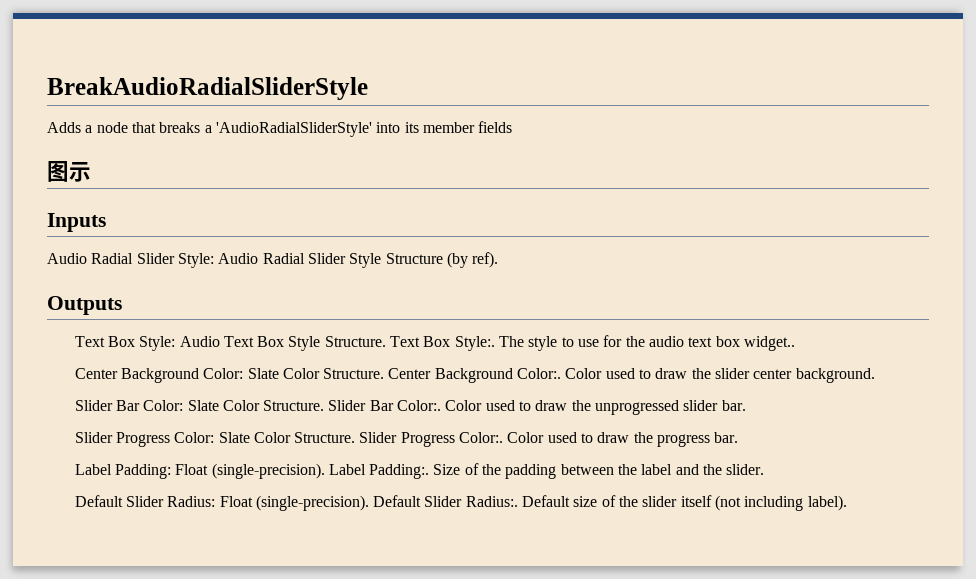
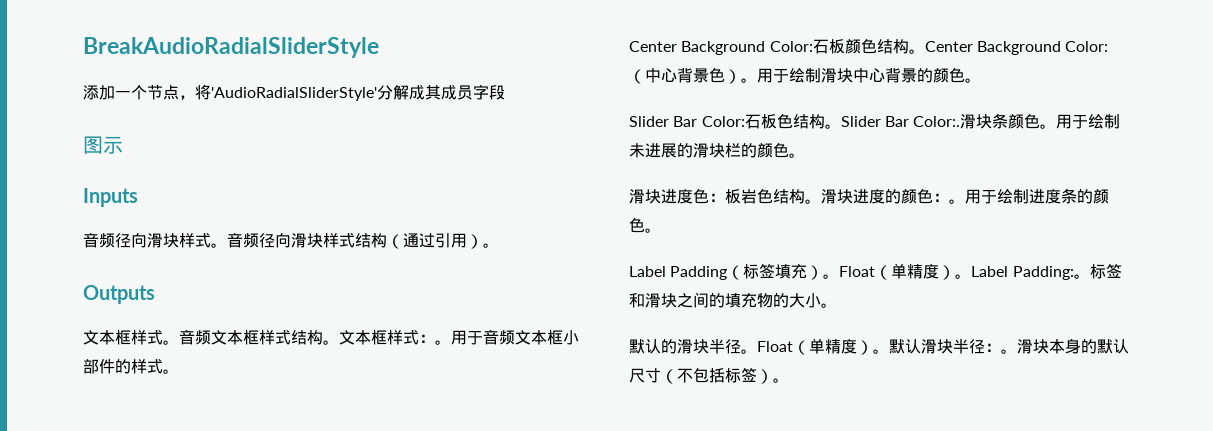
[47,121,513,137] [47,161,91,182] [47,213,106,232] [47,252,499,268] [47,296,122,315] [74,335,795,351] [74,368,875,383] [74,400,746,415] [74,432,739,447] [74,463,765,479] [74,495,847,511] Adds a node that breaks a 'AudioRadialSliderStyle' into its member fields // 图示 // Inputs // Audio Radial Slider Style: Audio Radial Slider Style Structure (by ref). // Outputs // Text Box Style: Audio Text Box Style Structure. Text Box Style:. The style to use for the audio text box widget.. // Center Background Color: Slate Color Structure. Center Background Color:. Color used to draw the slider center background. // Slider Bar Color: Slate Color Structure. Slider Bar Color:. Color used to draw the unprogressed slider bar. // Slider Progress Color: Slate Color Structure. Slider Progress Color:. Color used to draw the progress bar. // Label Padding: Float (single-precision). Label Padding:. Size of the padding between the label and the slider. // Default Slider Radius: Float (single-precision). Default Slider Radius:. Default size of the slider itself (not including label). -> [83,84,505,101] [83,136,123,154] [83,188,138,207] [83,232,499,249] [83,285,155,304] [83,329,579,345] [83,359,179,374] [629,39,1109,55] [629,68,981,84] [629,113,1121,129] [629,143,805,158] [629,188,1109,204] [629,218,661,233] [629,263,1122,280] [629,292,837,308] [629,338,1129,355] [629,367,789,384] 添加一个节点，将'AudioRadialSliderStyle'分解成其成员字段 // 图示 // Inputs // 音频径向滑块样式。音频径向滑块样式结构（通过引用）。 // Outputs // 文本框样式。音频文本框样式结构。文本框样式：。用于音频文本框小部件的样式。 // Center Background Color:石板颜色结构。Center Background Color:（中心背景色）。用于绘制滑块中心背景的颜色。 // Slider Bar Color:石板色结构。Slider Bar Color:.滑块条颜色。用于绘制未进展的滑块栏的颜色。 // 滑块进度色：板岩色结构。滑块进度的颜色：。用于绘制进度条的颜色。 // Label Padding（标签填充）。Float（单精度）。Label Padding:。标签和滑块之间的填充物的大小。 // 默认的滑块半径。Float（单精度）。默认滑块半径：。滑块本身的默认尺寸（不包括标签）。

